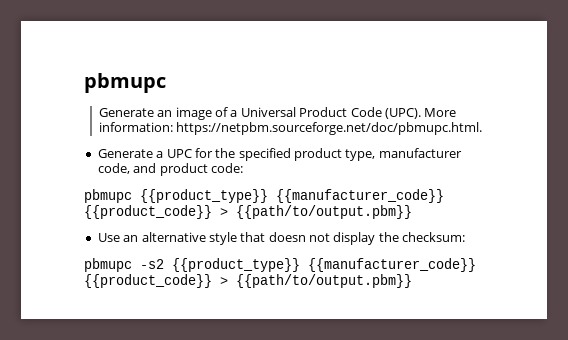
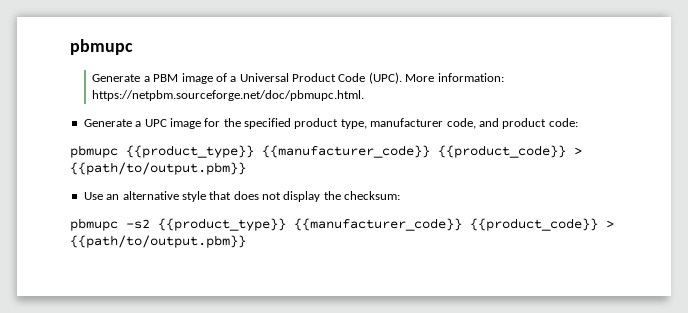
[157,110,173,117] an -> [143,74,179,82] a PBM
(192, 153) none -> [169,118,201,129] image
[268,232,306,242] doesn -> [233,191,259,200] does

